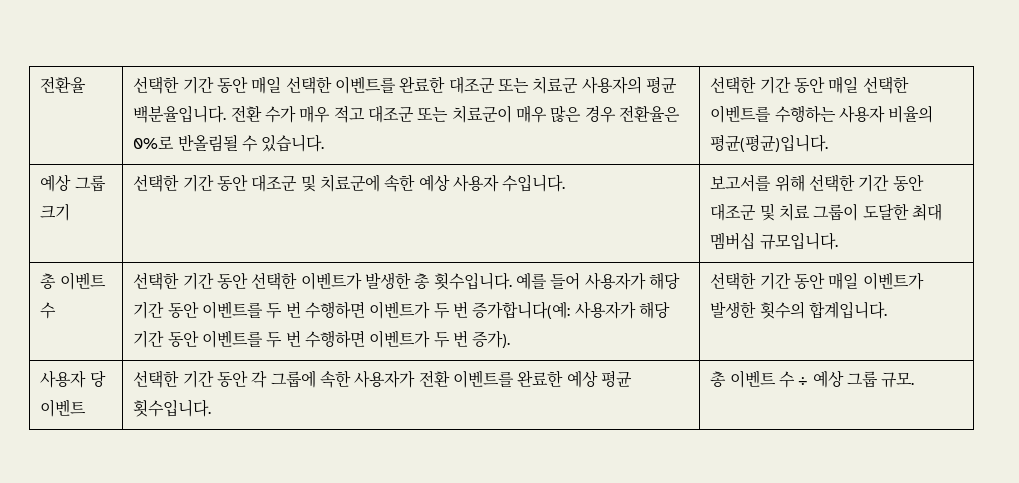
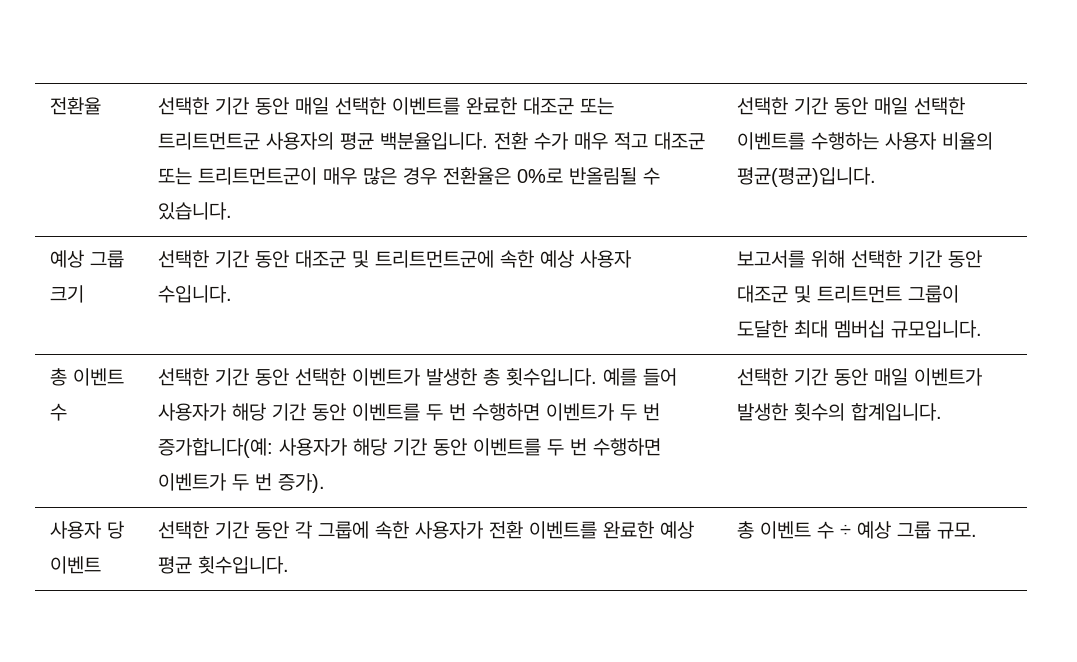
[532,76,579,94] 치료군 -> [157,132,260,150] 트리트먼트군
[451,105,512,123] 치료군이 -> [197,167,317,185] 트리트먼트군이
[319,174,380,192] 치료군에 -> [374,250,494,268] 트리트먼트군에
[778,203,810,221] 치료 -> [816,285,902,303] 트리트먼트

